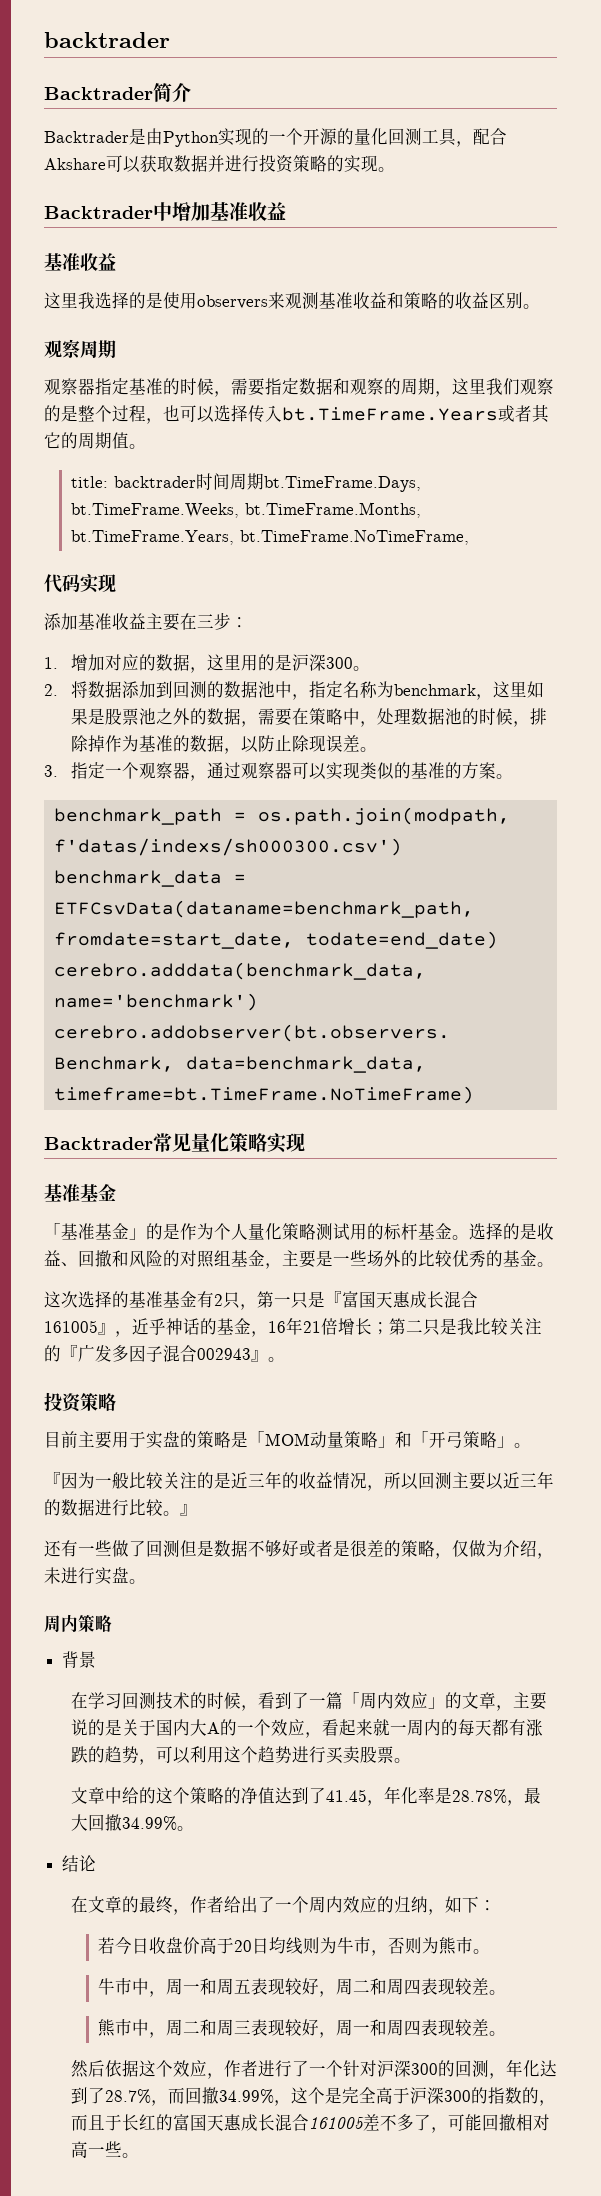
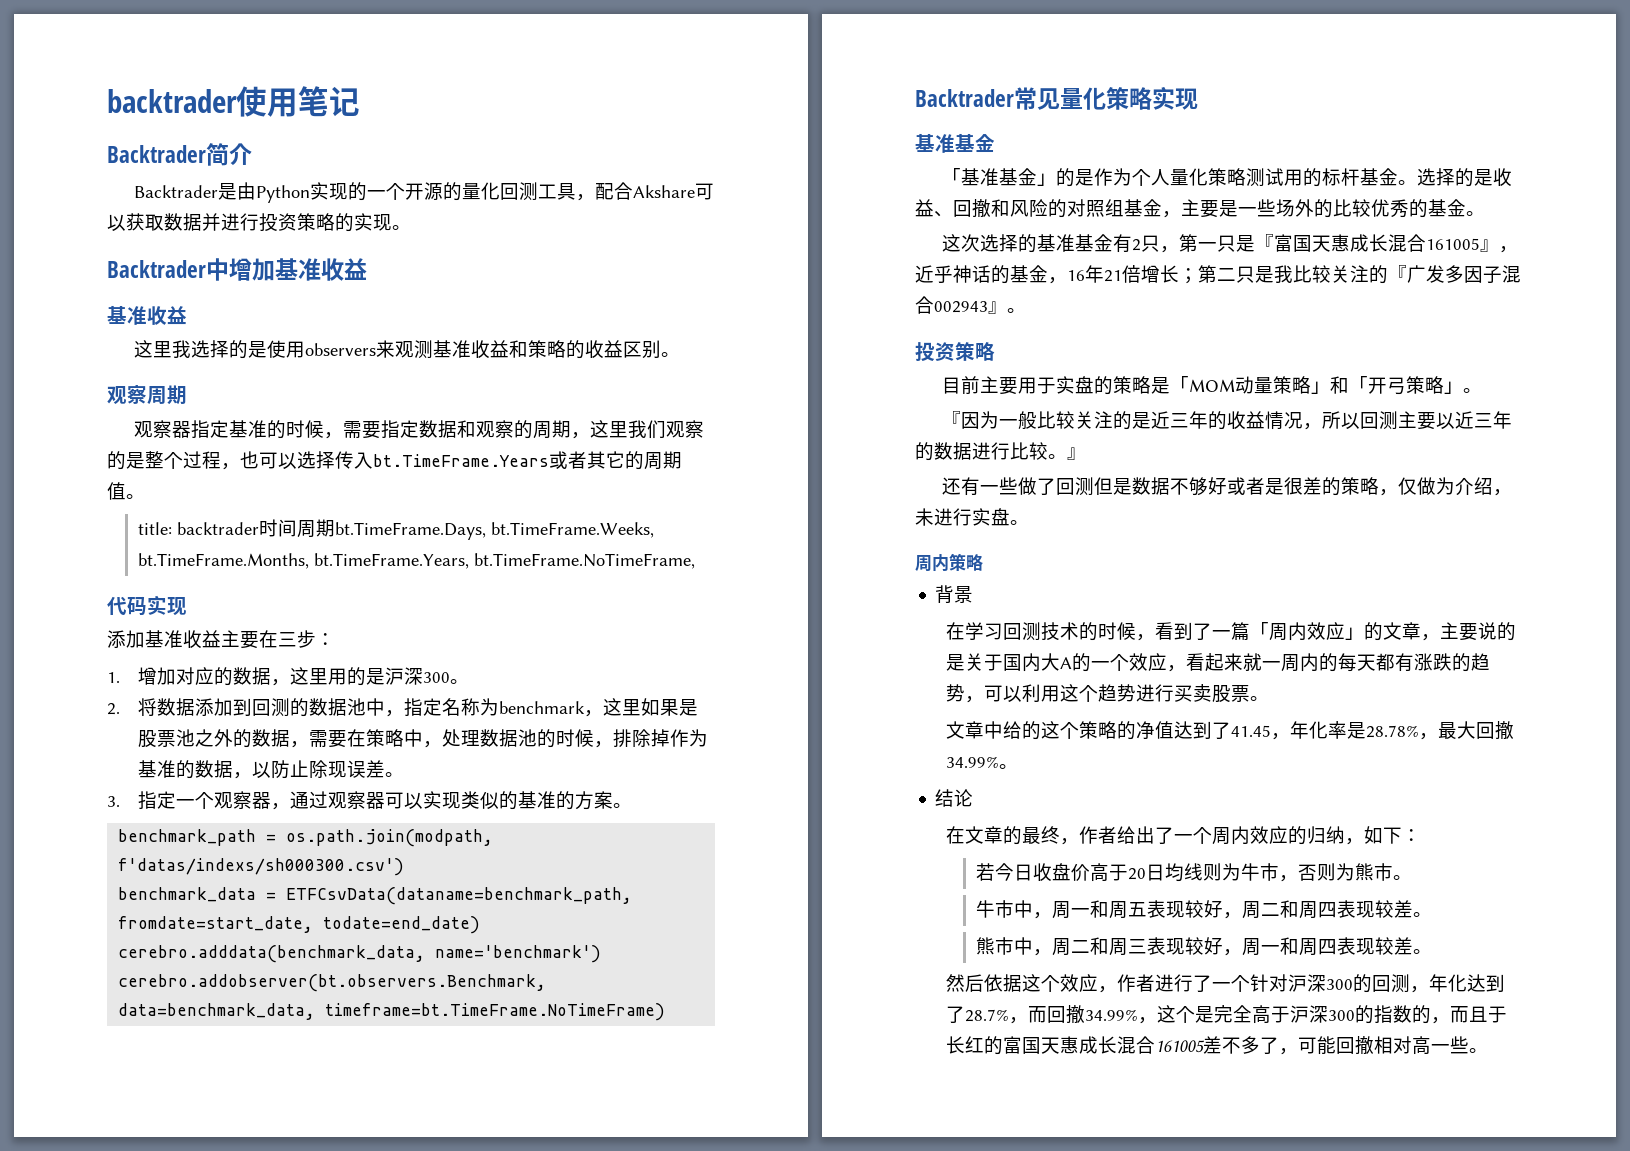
[44,32,170,48] backtrader -> [107,86,360,117] backtrader使用笔记

